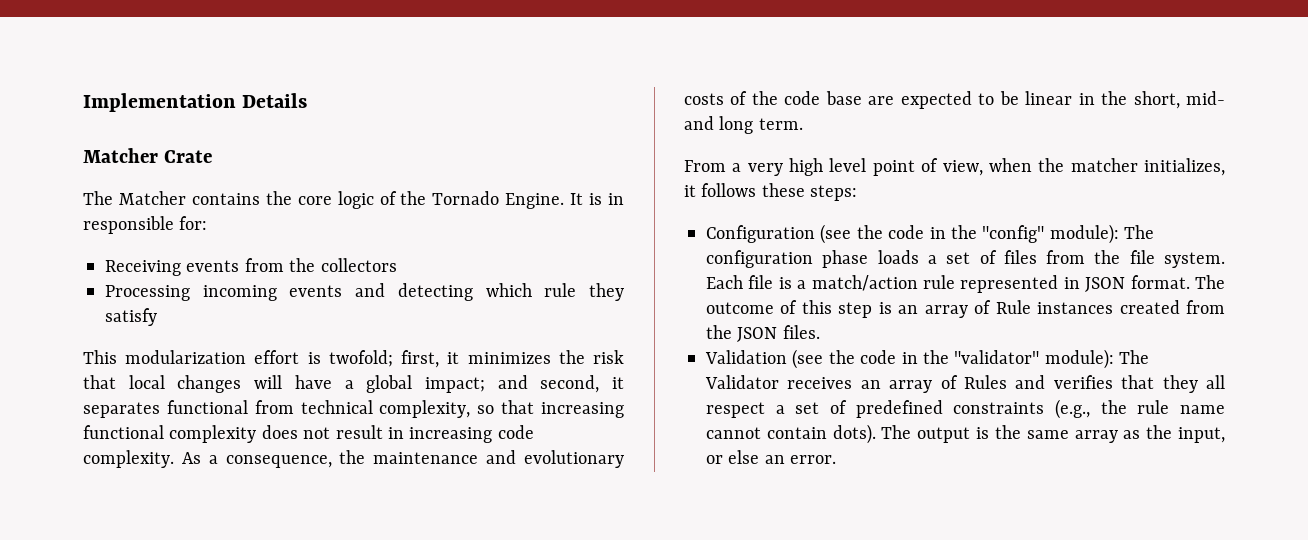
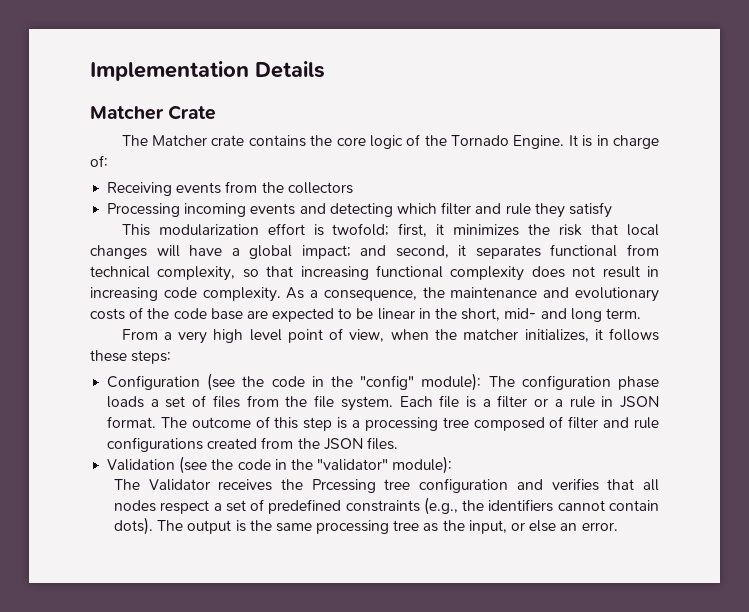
(186, 198) none -> [211,135,245,146] crate
[83,216,208,234] responsible for: -> [612,135,659,149] [90,155,108,167] charge of:
(532, 290) none -> [441,202,502,215] filter and
[811,275,1059,293] match/action rule represented -> [497,395,595,408] filter or a rule
[898,300,1114,318] an array of Rule instances -> [352,416,660,431] [107,437,204,452] a processing tree composed of filter and rule configurations
(1114, 359) none -> (453, 465) //
[860,375,1007,393] an array of Rules -> [281,478,509,493] the Prcessing tree configuration
[1162,375,1225,393] they all -> [643,479,659,491] [113,500,156,512] all nodes
[1137,400,1225,414] rule name -> [488,499,554,512] identifiers
[1074,430,1118,443] array -> [316,520,420,534] processing tree

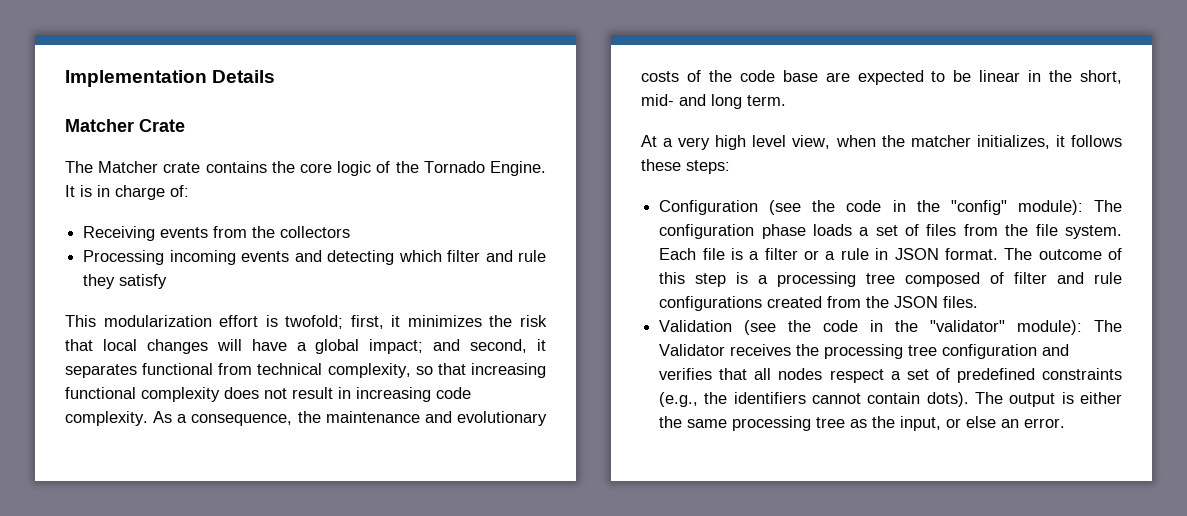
[121,329,158,340] From -> [641,135,657,147] At
[287,328,344,343] point of -> (787, 141) none
(453, 465) // -> (1083, 327) none
[311,479,376,493] Prcessing -> [824,344,904,359] processing
(246, 526) none -> [1080,392,1122,404] either

